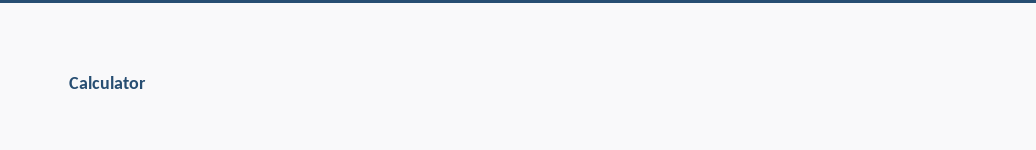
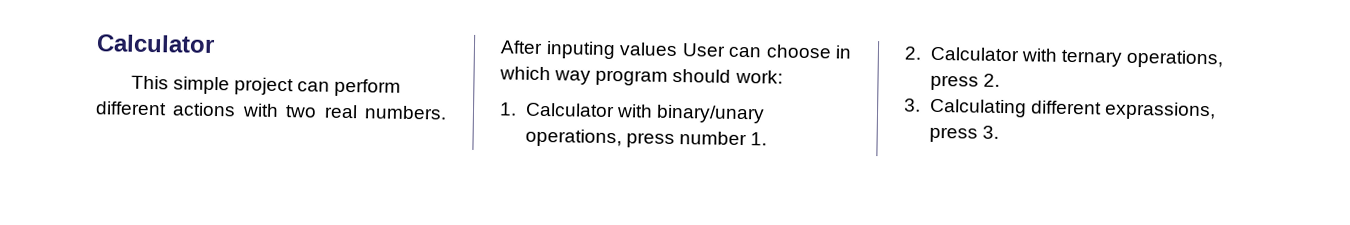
[69,76,146,89] Calculator -> [96,34,215,53] [130,75,402,97] [95,101,447,120] [500,40,852,60] [499,66,783,86] [499,102,765,124] [524,128,767,148] [904,46,1223,69] [929,73,1000,91] [904,98,1216,121] [928,125,999,143] Calculator // This simple project can perform different actions with two real numbers. After inputing values User can choose in which way program should work: // 1. Calculator with binary/unary operations, press number 1. // 2. Calculator with ternary operations, press 2. // 3. Calculating different exprassions, press 3.

